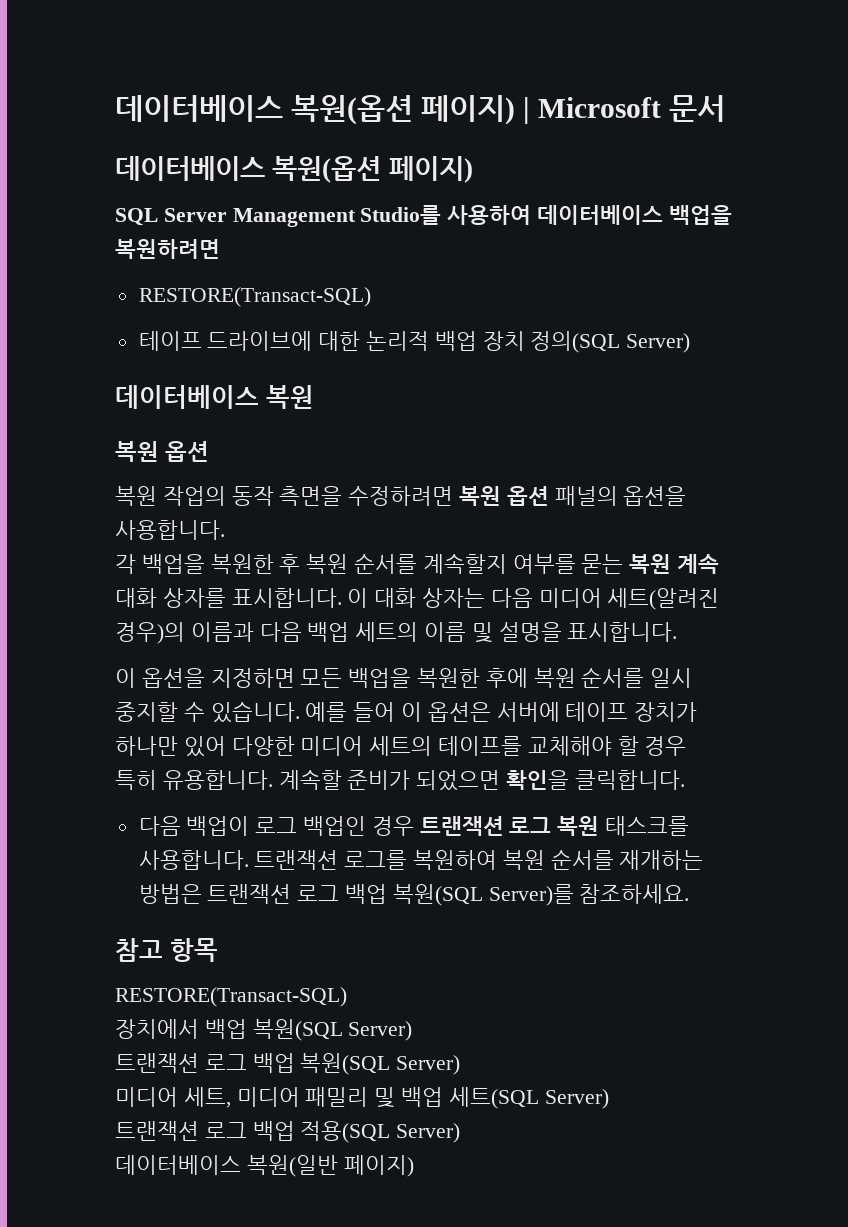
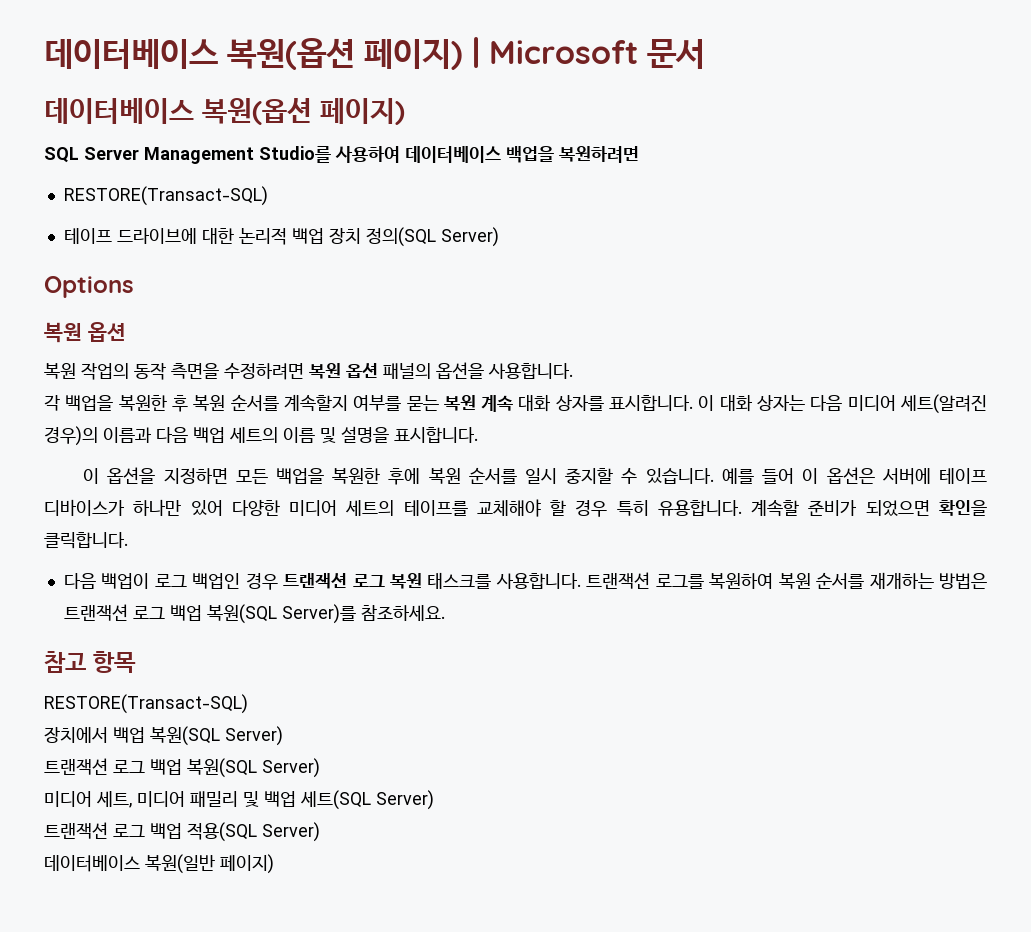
[115,385,314,409] 데이터베이스 복원 -> [44,276,134,298] Options
[634,702,698,722] 장치가 -> [44,499,125,516] 디바이스가

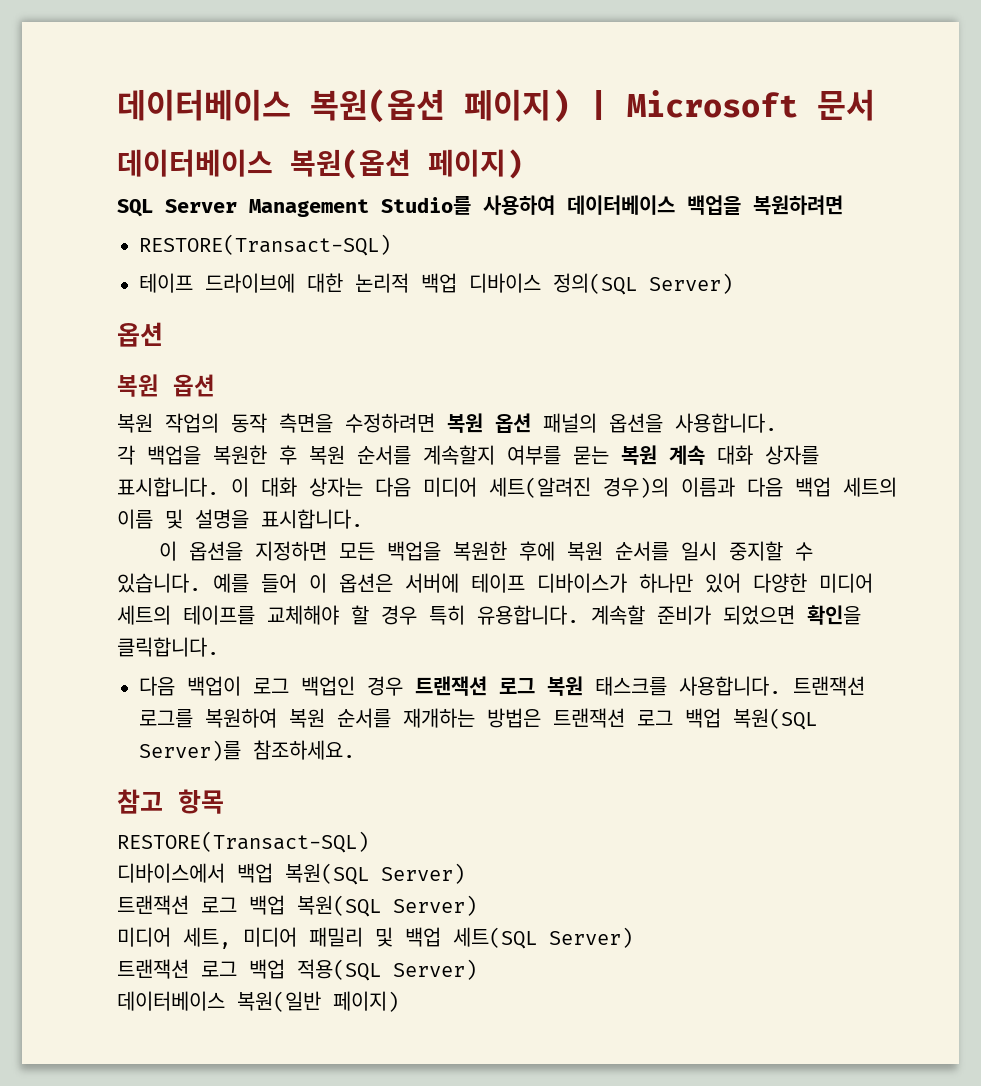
[328,228,361,244] 장치 -> [469,273,541,293] 디바이스
[44,276,134,298] Options -> [117,322,163,347] 옵션
[44,727,108,743] 장치에서 -> [117,863,225,883] 디바이스에서

